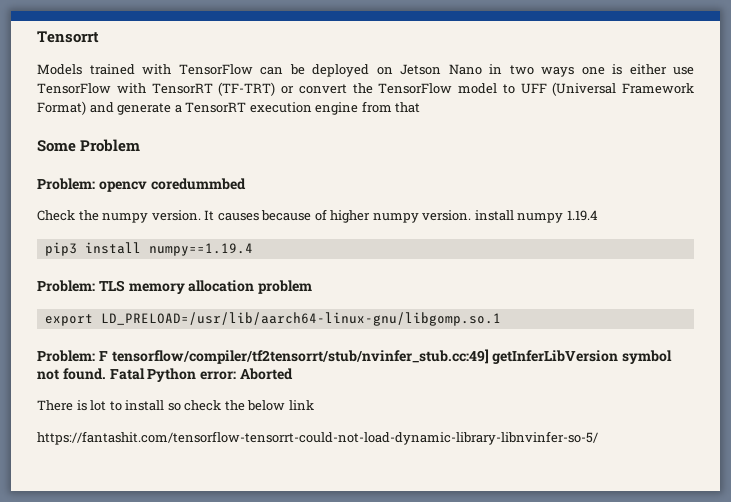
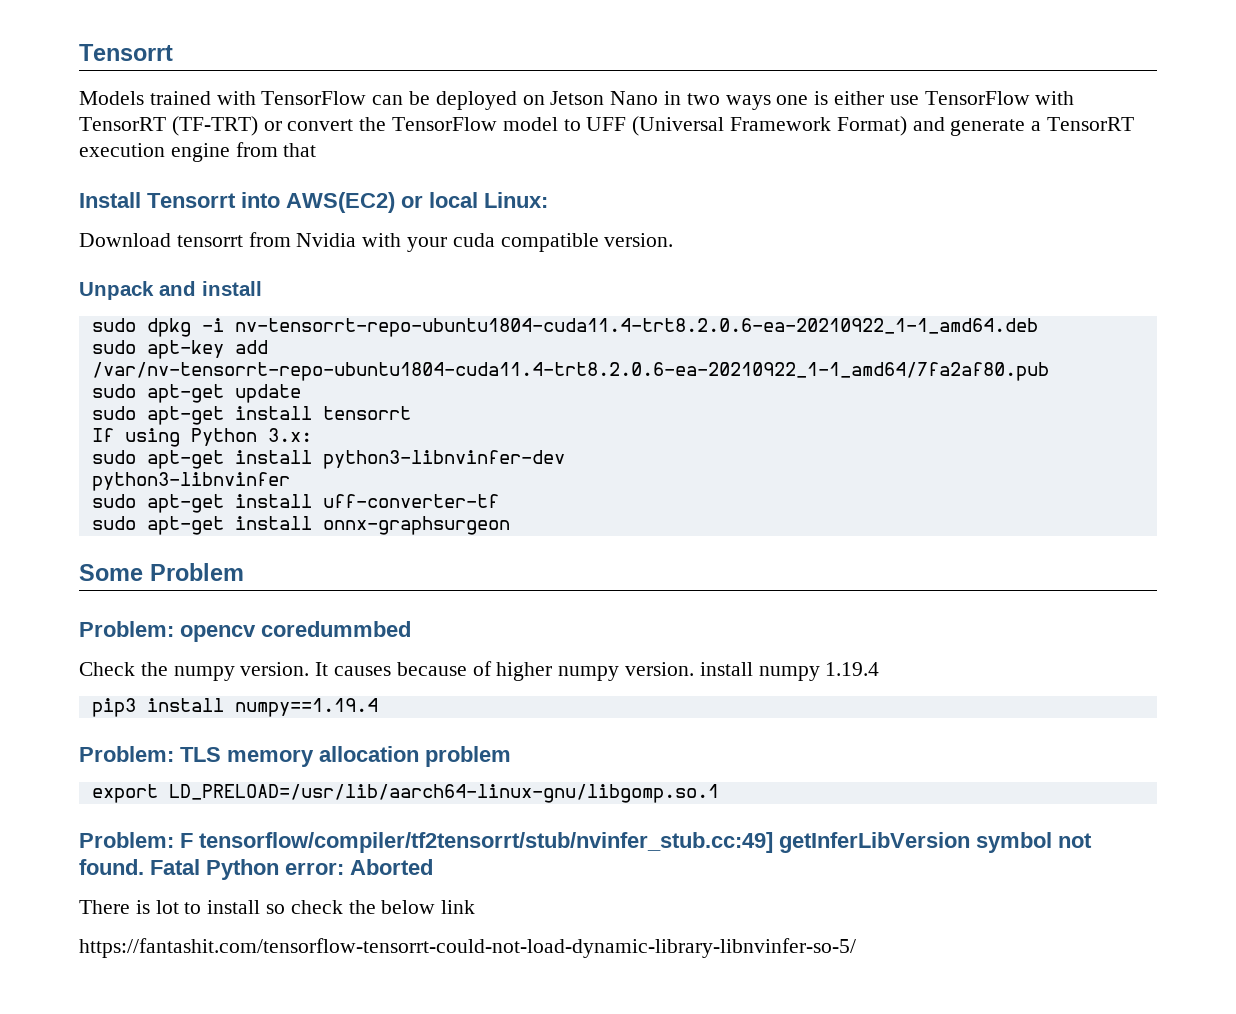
(421, 107) none -> [79,192,548,213] [79,232,674,252] [79,281,262,300] [91,318,1038,337] [91,340,268,359] [91,362,1049,381] [91,384,301,403] [91,406,411,425] [91,428,312,447] [91,450,565,469] [91,472,290,491] [91,494,499,513] [91,516,510,535] // Install Tensorrt into AWS(EC2) or local Linux: // Download tensorrt from Nvidia with your cuda compatible version. // Unpack and install // sudo dpkg -i nv-tensorrt-repo-ubuntu1804-cuda11.4-trt8.2.0.6-ea-20210922_1-1_amd64.deb // sudo apt-key add /var/nv-tensorrt-repo-ubuntu1804-cuda11.4-trt8.2.0.6-ea-20210922_1-1_amd64/7fa2af80.pub // sudo apt-get update // sudo apt-get install tensorrt // If using Python 3.x: // sudo apt-get install python3-libnvinfer-dev // python3-libnvinfer // sudo apt-get install uff-converter-tf // sudo apt-get install onnx-graphsurgeon

